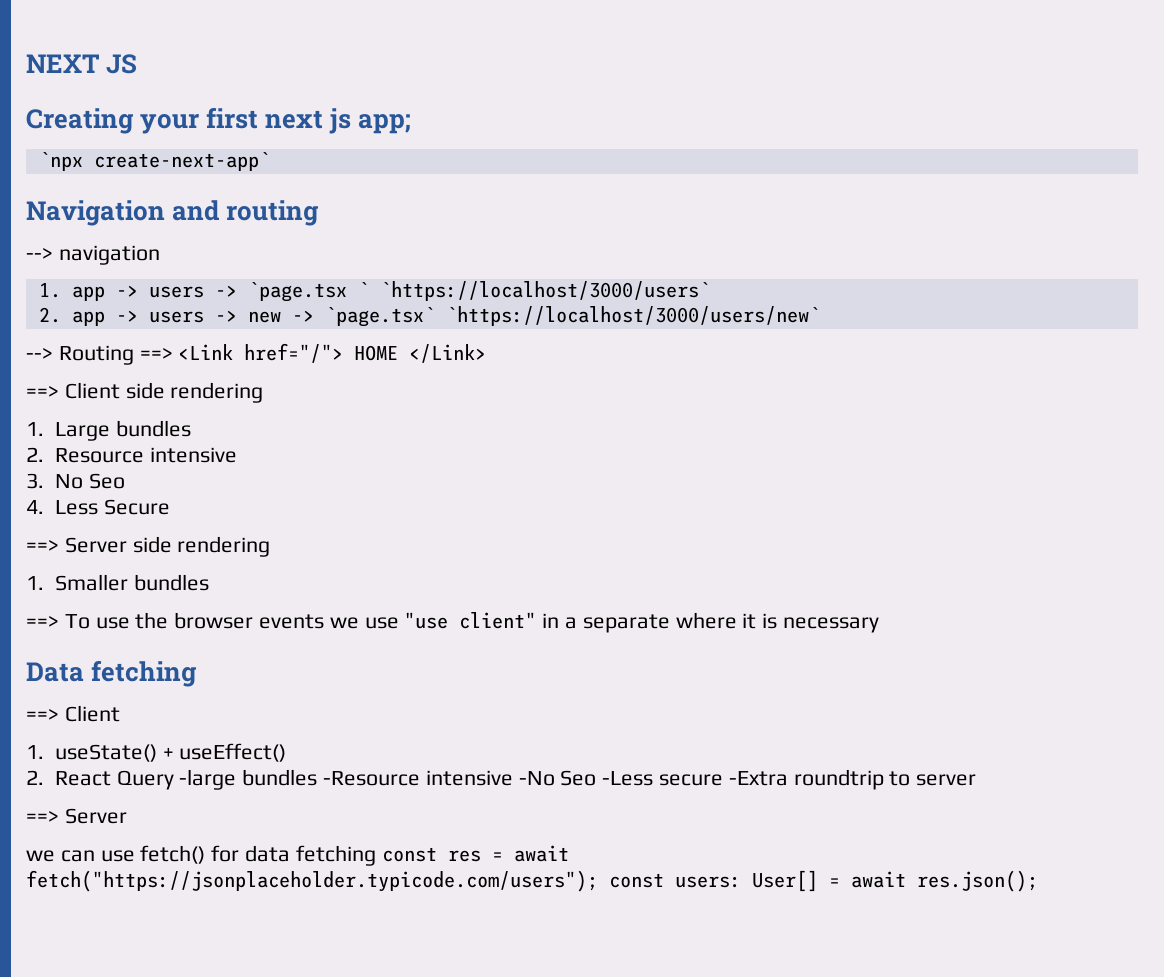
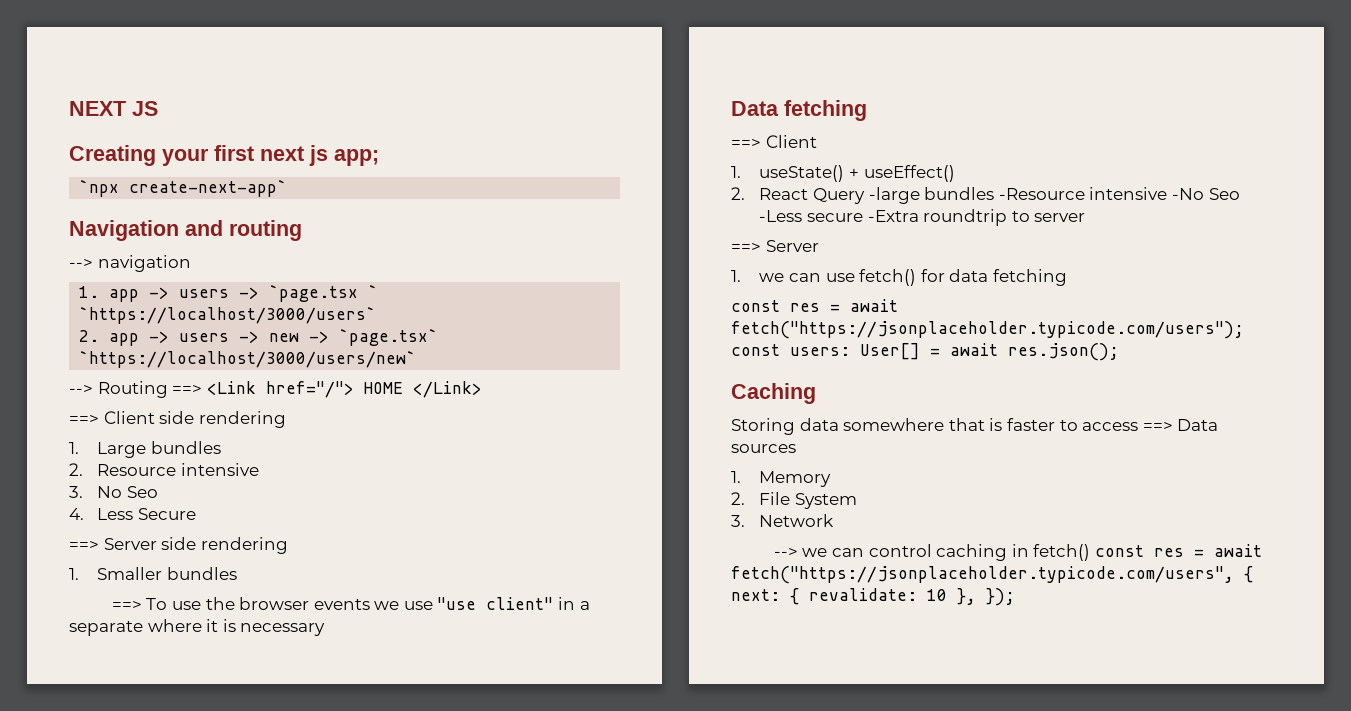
(127, 816) none -> [731,270,741,282] 1.
(376, 855) none -> (1067, 277) //
(1038, 881) none -> [731,383,816,404] [731,418,1219,435] [731,444,796,453] [731,471,832,487] [731,492,857,509] [731,514,835,527] [773,544,1262,561] [731,566,1253,584] [731,588,1015,606] // Caching // Storing data somewhere that is faster to access ==> Data sources // 1. Memory // 2. File System // 3. Network // --> we can control caching in fetch() const res = await fetch("https://jsonplaceholder.typicode.com/users", { next: { revalidate: 10 }, });

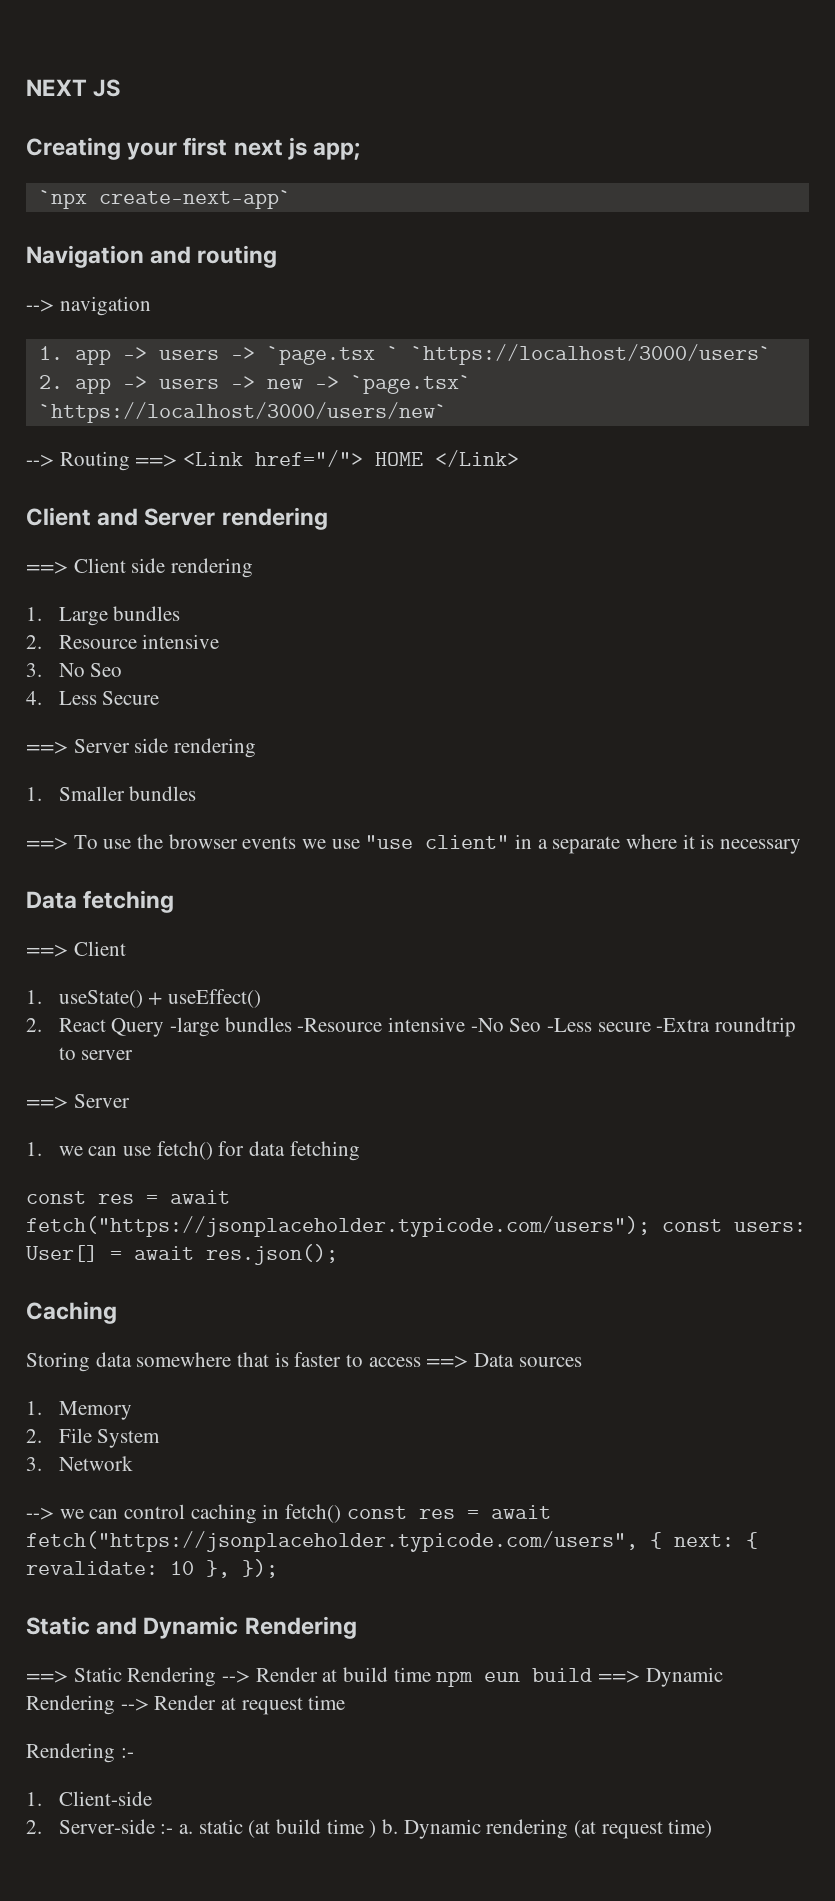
(482, 389) none -> [26,507,328,530] // Client and Server rendering
(1015, 597) none -> [26,1616,357,1639] [26,1667,723,1687] [26,1695,346,1715] [26,1743,134,1763] [26,1791,152,1806] [26,1819,713,1839] // Static and Dynamic Rendering // ==> Static Rendering --> Render at build time npm eun build ==> Dynamic Rendering --> Render at request time // Rendering :- // 1. Client-side // 2. Server-side :- a. static (at build time ) b. Dynamic rendering (at request time)

